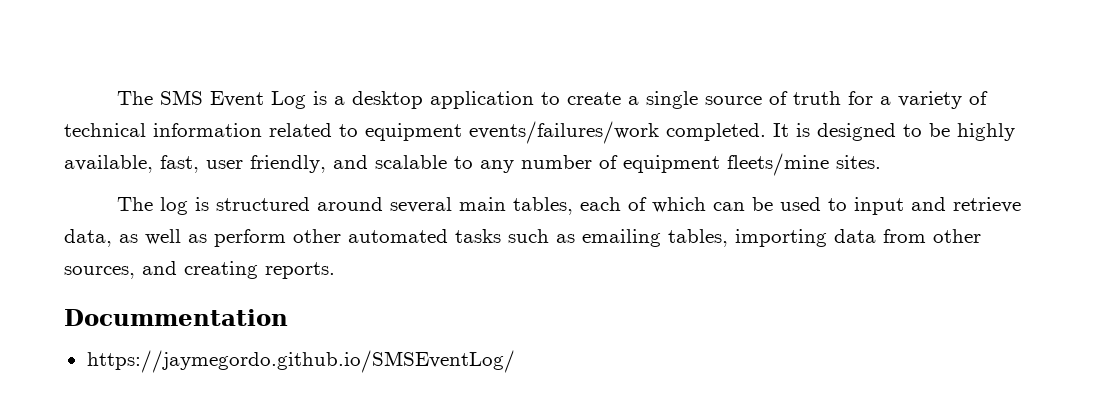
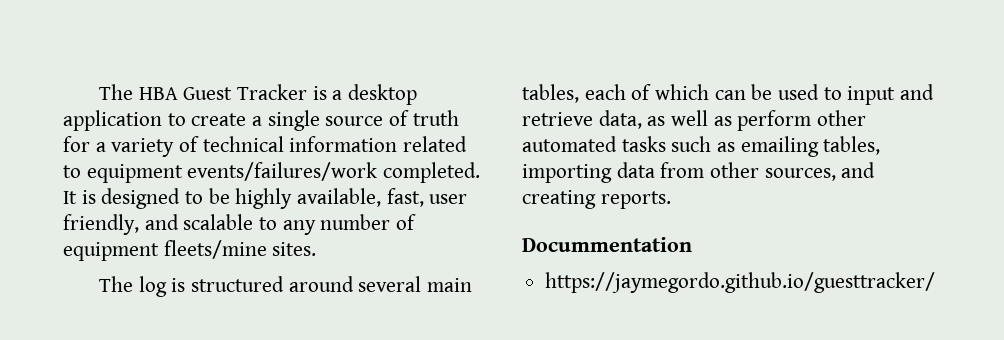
[116,90,306,109] The SMS Event Log -> [99,84,308,100] The HBA Guest Tracker
[86,350,515,373] https://jaymegordo.github.io/SMSEventLog/ -> [545,272,936,293] https://jaymegordo.github.io/guesttracker/

